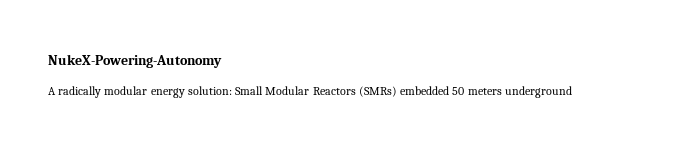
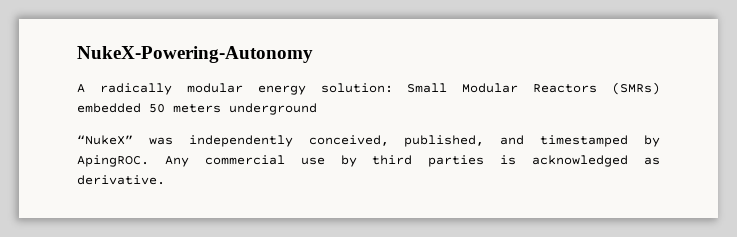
(572, 92) none -> [77,135,660,147] [77,155,661,167] [77,175,165,185] // “NukeX” was independently conceived, published, and timestamped by ApingROC. Any commercial use by third parties is acknowledged as derivative.

